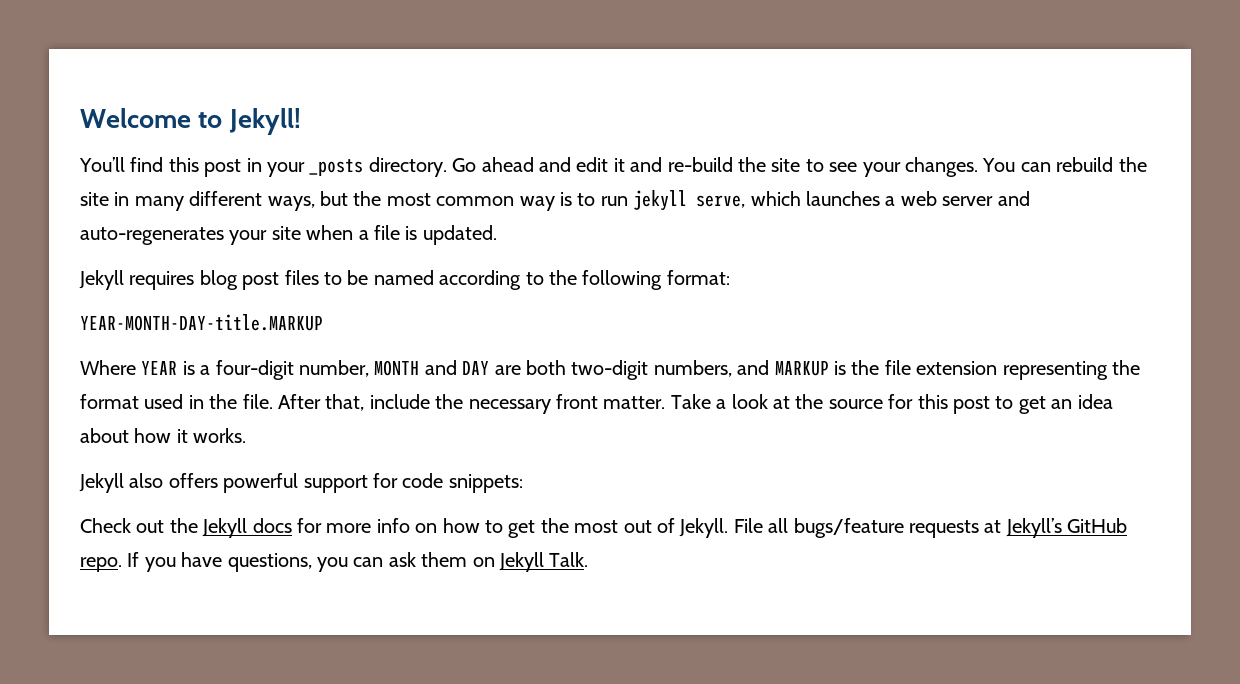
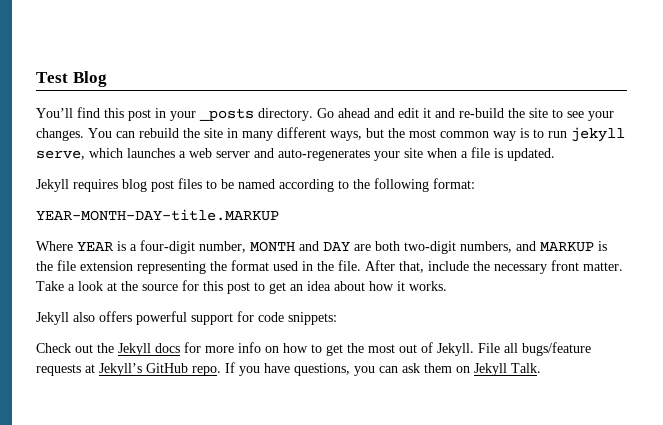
[80,108,301,135] Welcome to Jekyll! -> [36,71,107,87] Test Blog

